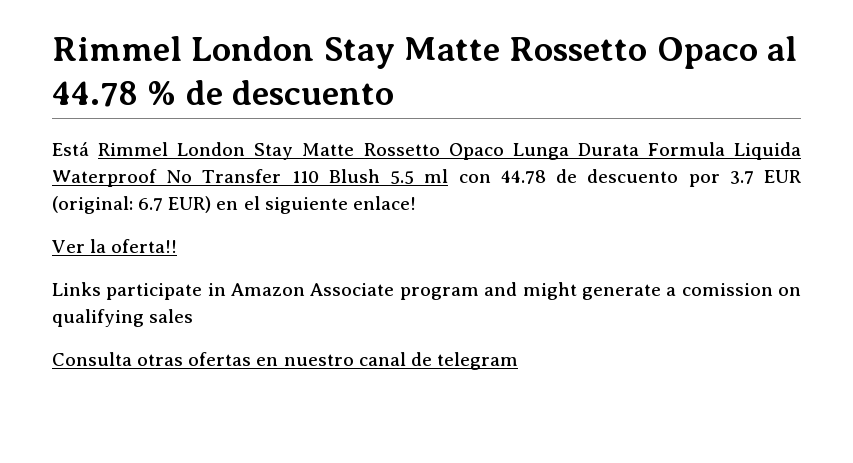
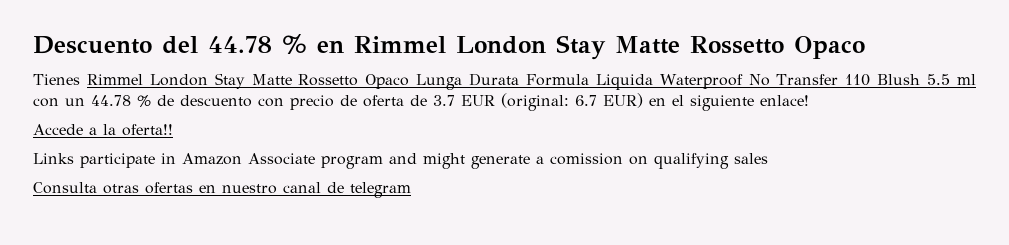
[52,36,797,69] [52,80,394,107] [52,142,89,156] Rimmel London Stay Matte Rossetto Opaco al 44.78 % de descuento // Está -> [33,34,865,60] [33,74,80,85] Descuento del 44.78 % en Rimmel London Stay Matte Rossetto Opaco // Tienes
[500,169,720,187] 44.78 de descuento por -> [65,95,427,110] un 44.78 % de descuento con precio de oferta de
[52,240,85,253] Ver -> [33,124,97,135] Accede a

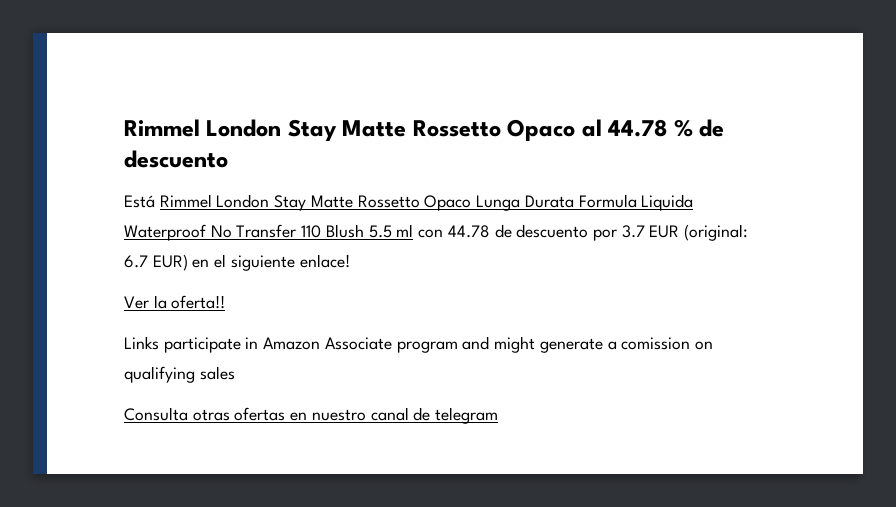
[33,34,865,60] [33,74,80,85] Descuento del 44.78 % en Rimmel London Stay Matte Rossetto Opaco // Tienes -> [124,119,725,141] [124,150,228,168] [124,195,155,208] Rimmel London Stay Matte Rossetto Opaco al 44.78 % de descuento // Está
[65,95,427,110] un 44.78 % de descuento con precio de oferta de -> [447,224,617,241] 44.78 de descuento por
[33,124,97,135] Accede a -> [124,296,149,309] Ver

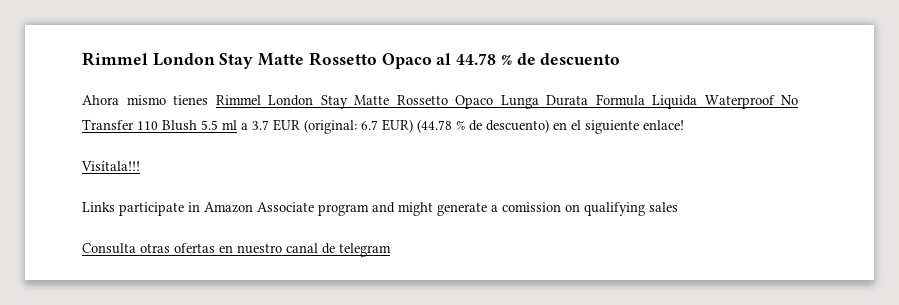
[124,195,155,208] Está -> [82,95,208,105] Ahora mismo tienes
[418,224,617,241] con 44.78 de descuento por -> [241,123,248,130] a
(188, 262) none -> [417,119,549,133] (44.78 % de descuento)
[124,295,226,309] Ver la oferta!! -> [81,160,140,171] Visítala!!!

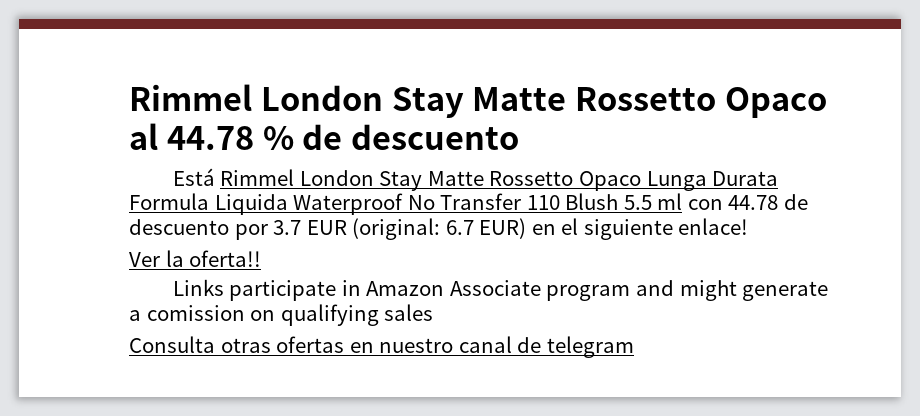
[82,95,208,105] Ahora mismo tienes -> [172,168,215,186] Está
[241,123,248,130] a -> [687,194,808,210] [129,219,268,240] con 44.78 de descuento por
[417,119,549,133] (44.78 % de descuento) -> (527, 228) none
[81,160,140,171] Visítala!!! -> [129,250,262,267] Ver la oferta!!

